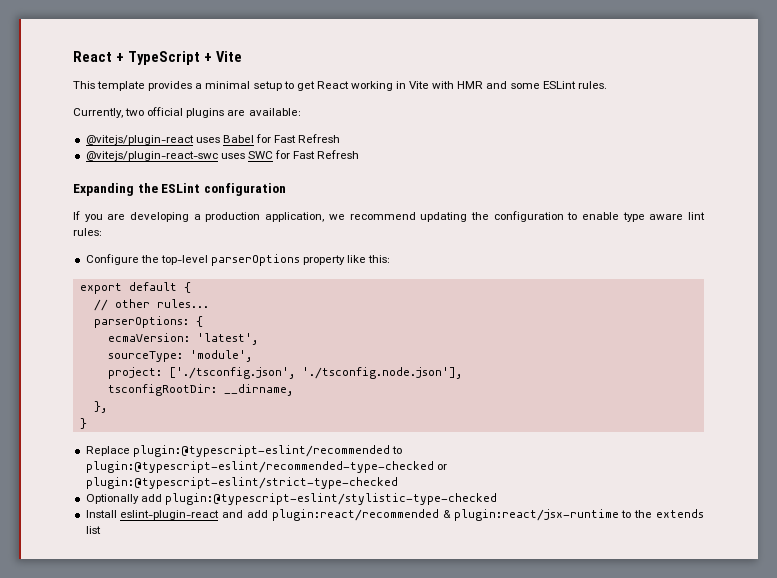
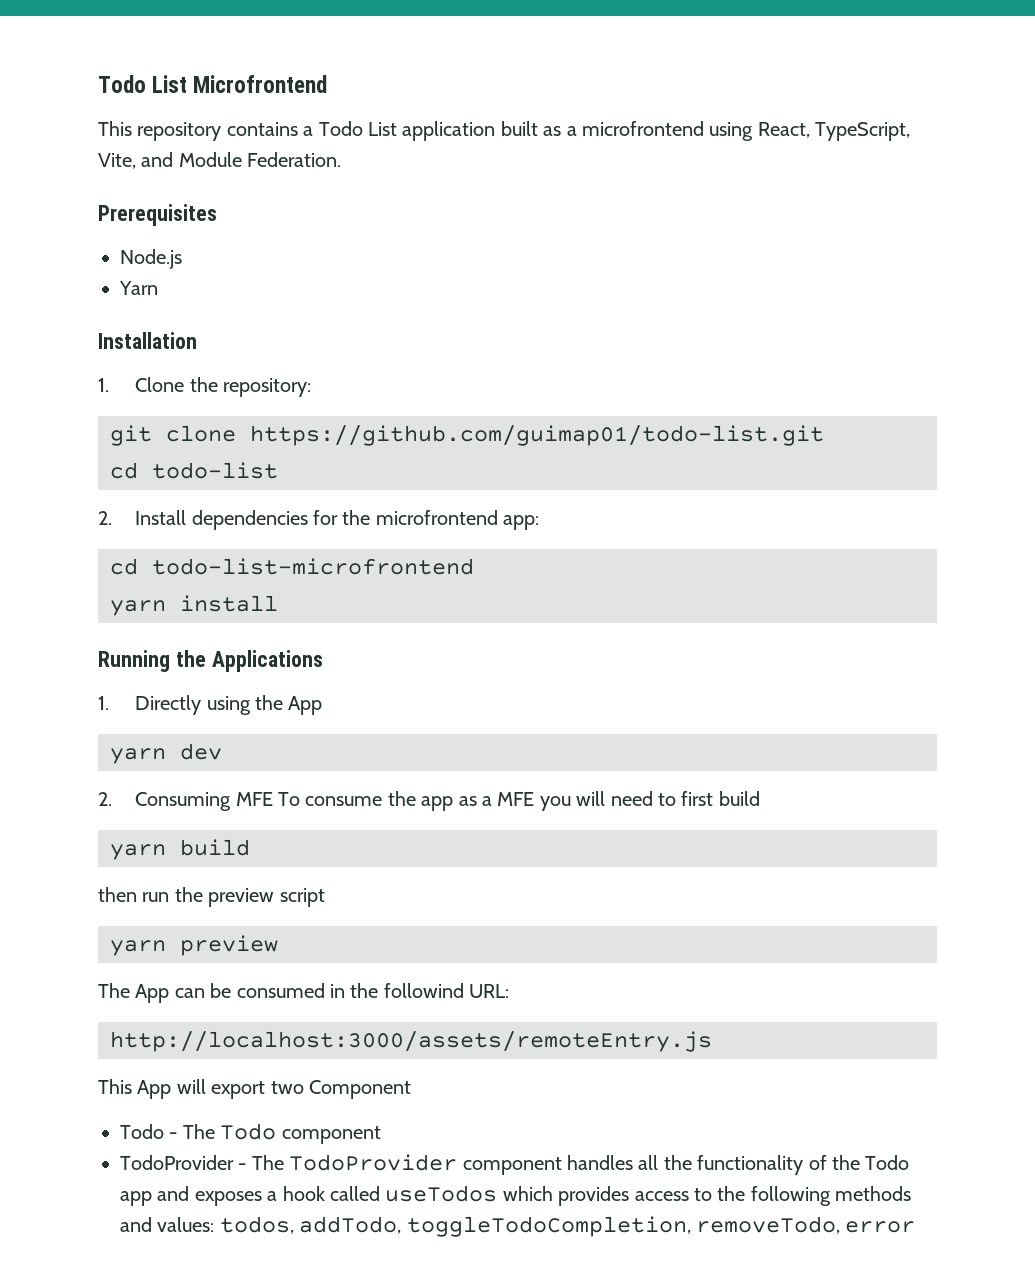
[73,51,242,65] [73,81,607,91] [73,107,301,118] [85,134,341,145] [85,150,360,161] [73,183,286,196] [73,211,705,222] [73,228,102,236] [85,254,391,266] [79,282,191,294] [93,299,209,311] [93,316,203,328] [107,333,258,345] [107,350,252,362] [107,367,462,379] [107,384,293,396] [93,401,107,413] [79,418,87,429] [85,445,402,457] [85,461,447,473] [85,477,398,489] [85,493,497,505] [85,509,705,521] [85,526,101,534] React + TypeScript + Vite // This template provides a minimal setup to get React working in Vite with HMR and some ESLint rules. // Currently, two official plugins are available: // @vitejs/plugin-react uses Babel for Fast Refresh // @vitejs/plugin-react-swc uses SWC for Fast Refresh // Expanding the ESLint configuration // If you are developing a production application, we recommend updating the configuration to enable type aware lint rules: // Configure the top-level parserOptions property like this: // export default { // // other rules... // parserOptions: { // ecmaVersion: 'latest', // sourceType: 'module', // project: ['./tsconfig.json', './tsconfig.node.json'], // tsconfigRootDir: __dirname, // }, // } // Replace plugin:@typescript-eslint/recommended to plugin:@typescript-eslint/recommended-type-checked or plugin:@typescript-eslint/strict-type-checked // Optionally add plugin:@typescript-eslint/stylistic-type-checked // Install eslint-plugin-react and add plugin:react/recommended & plugin:react/jsx-runtime to the extends list -> [98,75,328,93] [98,121,911,141] [98,152,342,169] [98,204,217,226] [120,249,182,269] [119,281,158,295] [98,332,197,349] [98,377,312,397] [110,425,824,446] [110,462,278,479] [98,510,540,530] [110,558,474,575] [110,595,278,616] [98,650,323,672] [98,695,323,715] [110,743,222,764] [98,791,760,811] [110,839,250,860] [98,887,325,907] [110,935,278,956] [98,983,510,1003] [110,1031,712,1052] [98,1079,411,1099] [120,1123,381,1144] [120,1154,910,1175] [120,1185,912,1206] [120,1216,916,1237] Todo List Microfrontend // This repository contains a Todo List application built as a microfrontend using React, TypeScript, Vite, and Module Federation. // Prerequisites // Node.js // Yarn // Installation // 1. Clone the repository: // git clone https://github.com/guimap01/todo-list.git // cd todo-list // 2. Install dependencies for the microfrontend app: // cd todo-list-microfrontend // yarn install // Running the Applications // 1. Directly using the App // yarn dev // 2. Consuming MFE To consume the app as a MFE you will need to first build // yarn build // then run the preview script // yarn preview // The App can be consumed in the followind URL: // http://localhost:3000/assets/remoteEntry.js // This App will export two Component // Todo - The Todo component // TodoProvider - The TodoProvider component handles all the functionality of the Todo app and exposes a hook called useTodos which provides access to the following methods and values: todos, addTodo, toggleTodoCompletion, removeTodo, error

